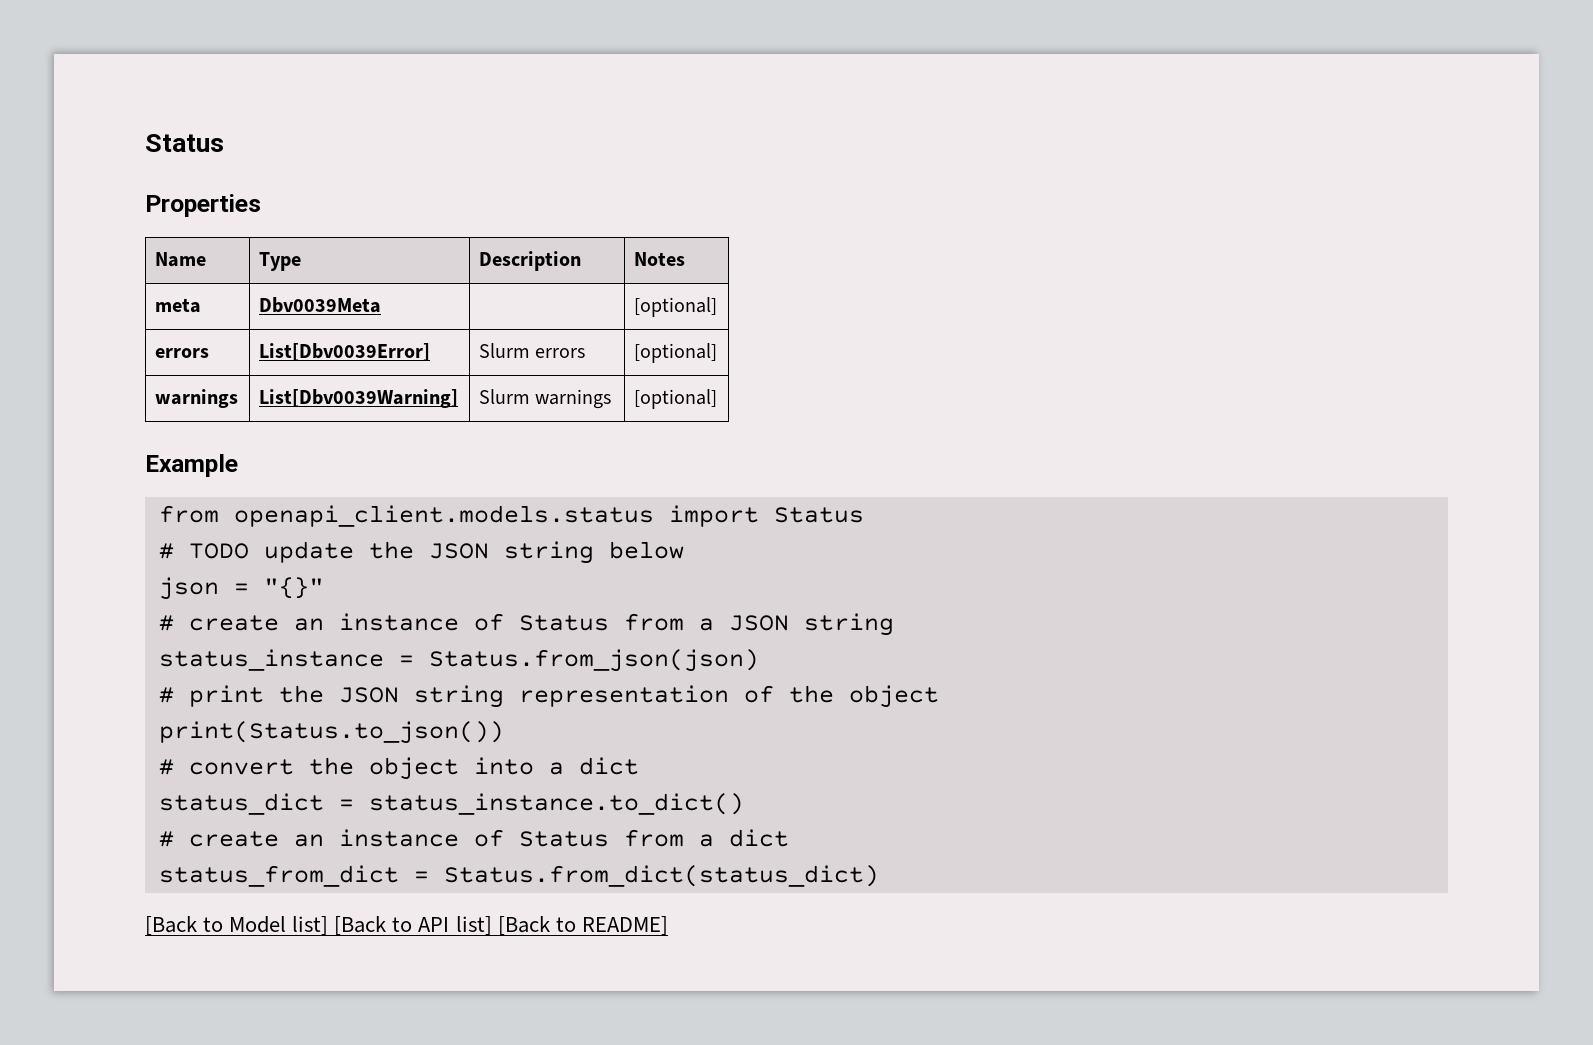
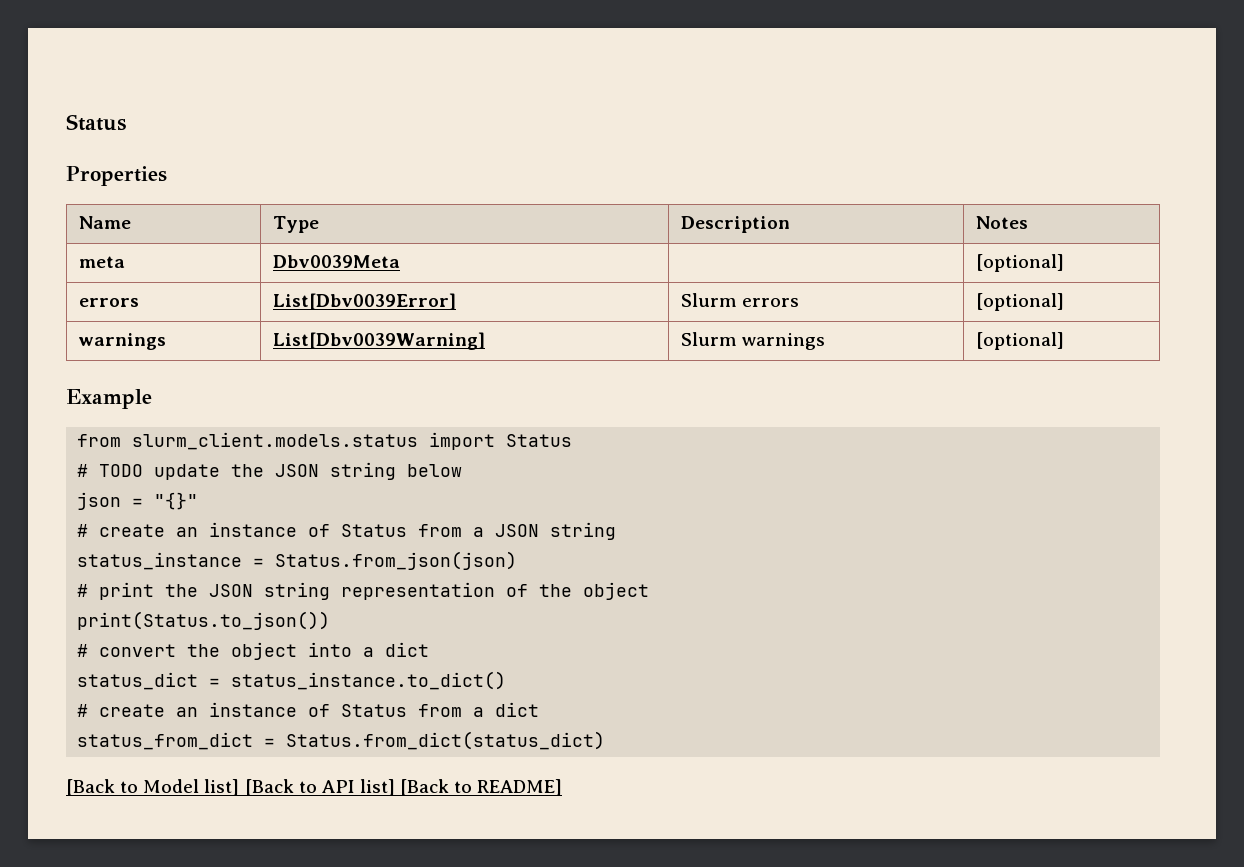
[233,505,654,527] openapi_client.models.status -> [132,432,419,450] slurm_client.models.status

